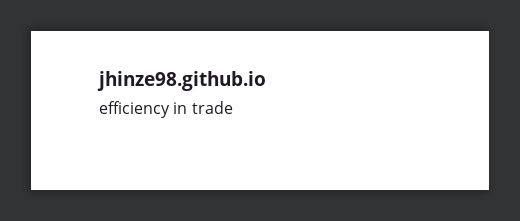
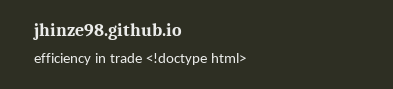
(233, 107) none -> [145,53,246,65] <!doctype html>

